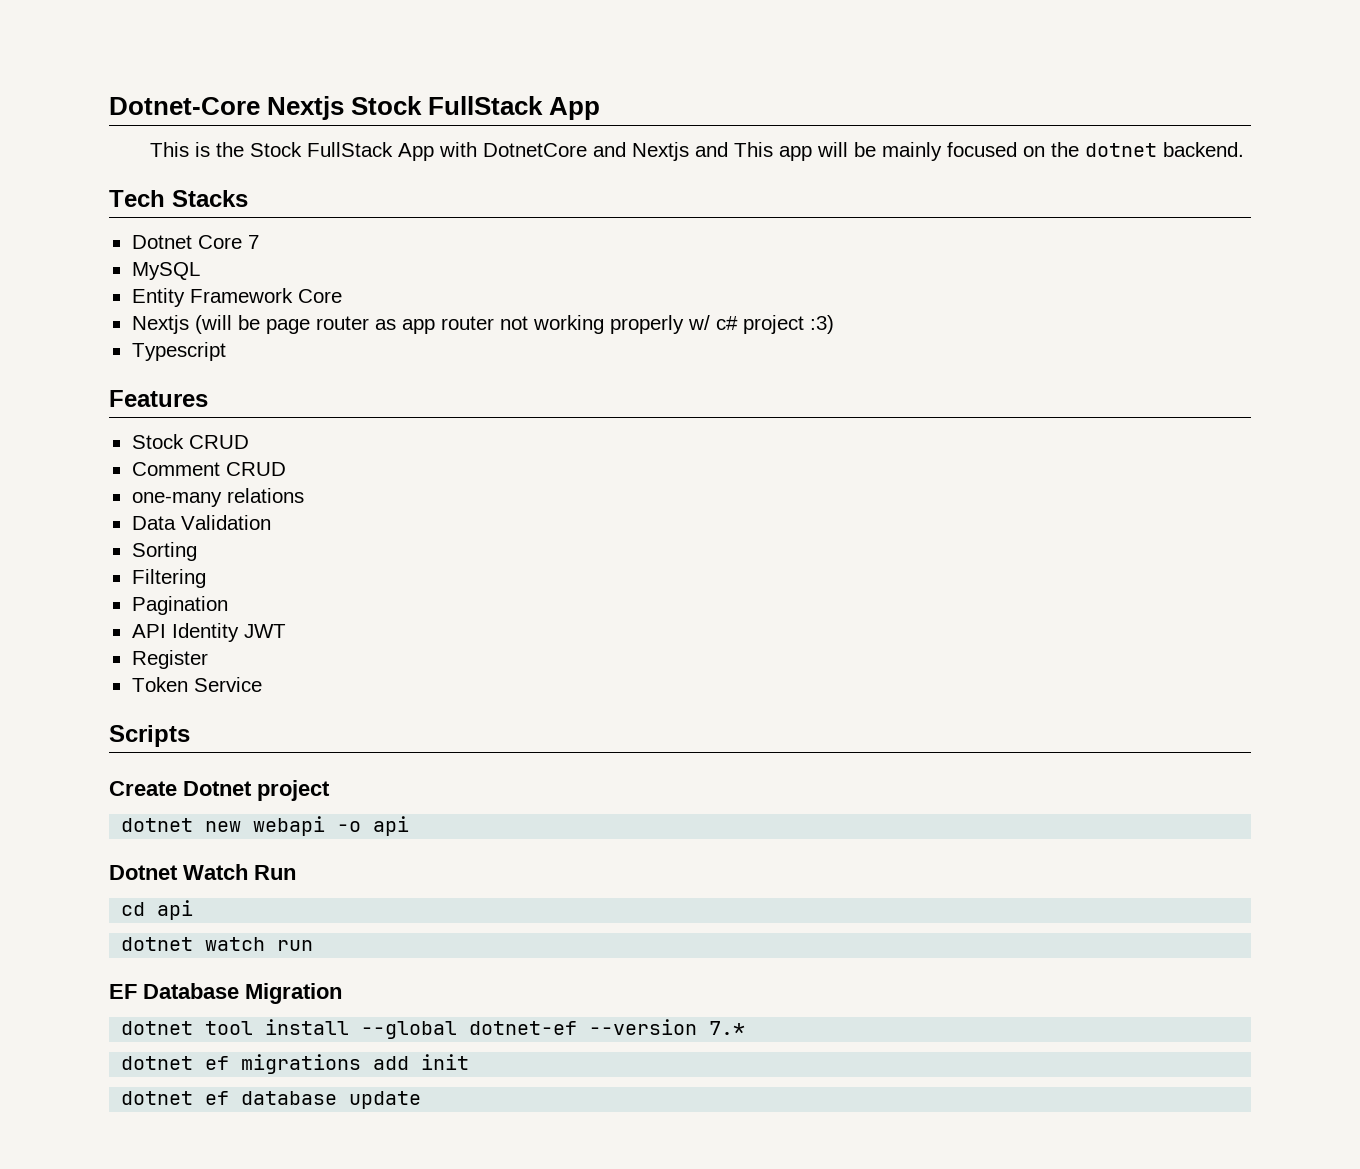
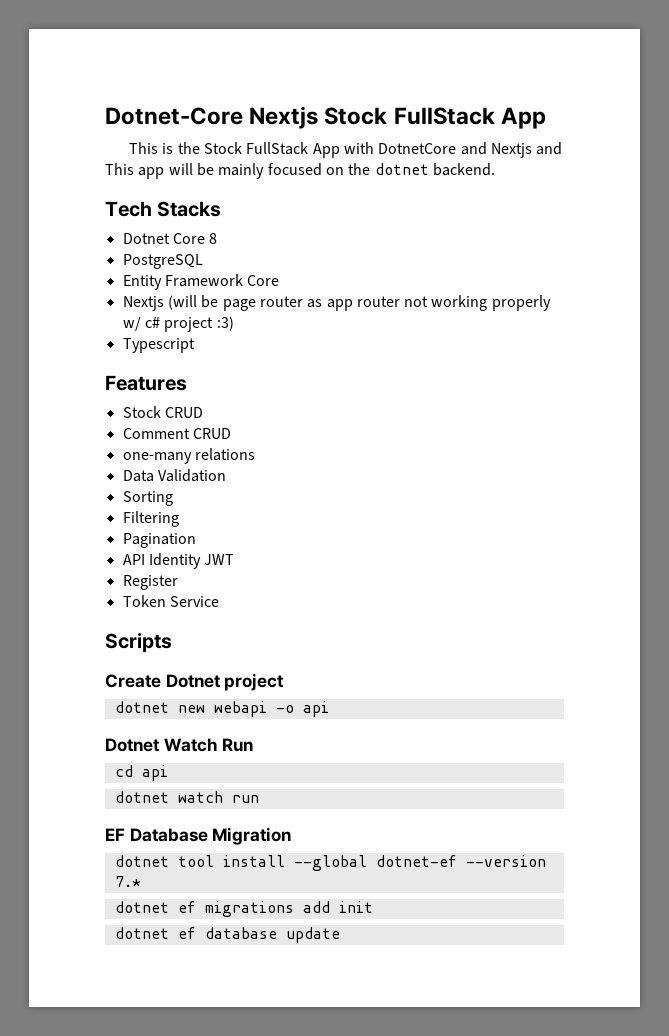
[247,235,259,249] [131,262,200,280] 7 // MySQL -> [209,233,218,244] [122,254,203,269] 8 // PostgreSQL

